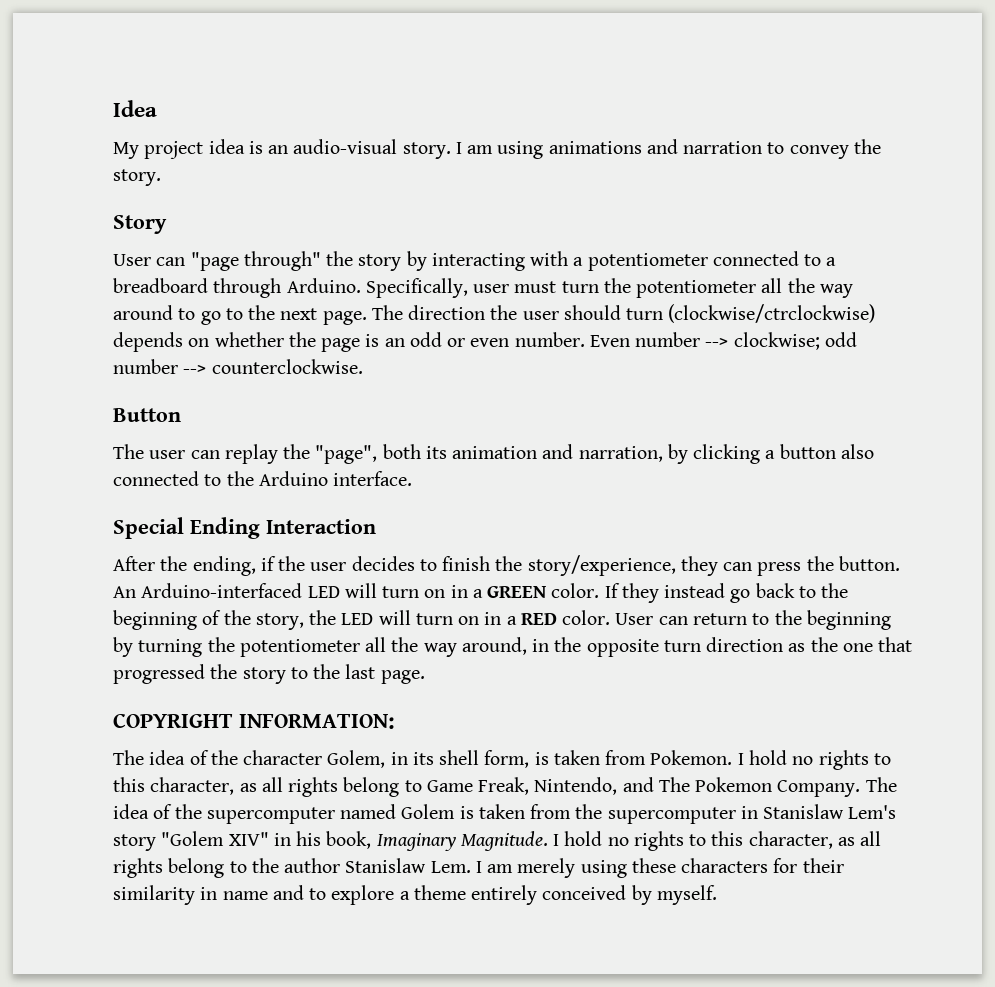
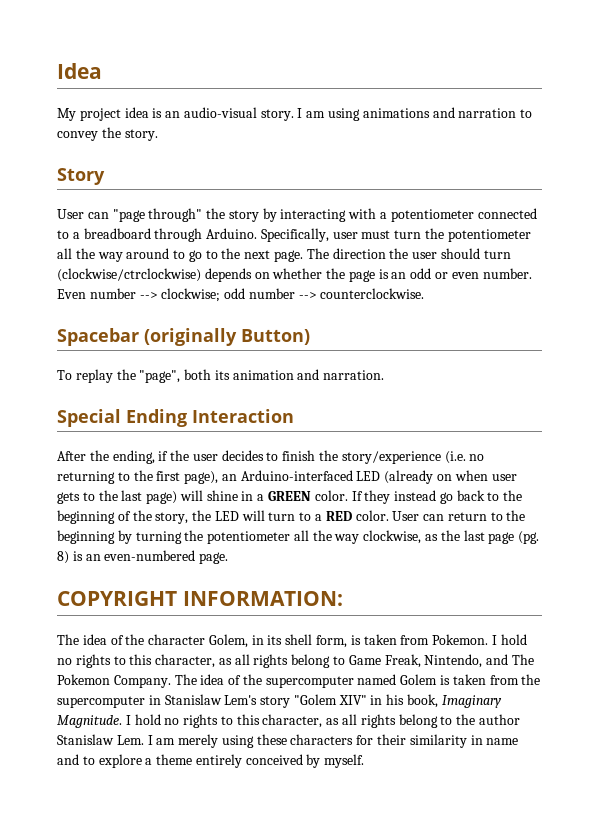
[113,408,181,422] [113,444,220,459] Button // The user can -> [57,328,310,346] [57,370,72,380] Spacebar (originally Button) // To
[578,444,874,464] [113,471,413,486] narration, by clicking a button also connected to the Arduino interface. -> [323,370,385,380] narration.
[527,555,900,576] [113,583,446,598] story/experience, they can press the button. An Arduino-interfaced LED will turn on -> [341,451,485,464] [57,470,517,484] [57,490,238,504] story/experience (i.e. no returning to the first page), an Arduino-interfaced LED (already on when user gets to the last page) will shine
[458,612,502,625] on in -> [299,512,312,521] to
[461,637,913,657] [113,664,376,684] around, in the opposite turn direction as the one that progressed the story to the last -> [363,530,540,544] [57,550,196,564] clockwise, as the last page (pg. 8) is an even-numbered

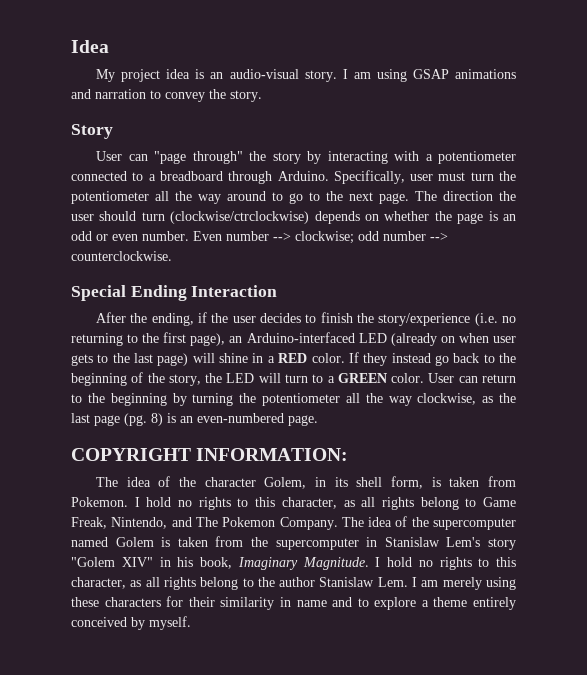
(361, 114) none -> [412,69,449,79] GSAP
[57,328,310,346] [57,369,385,383] // Spacebar (originally Button) // To replay the "page", both its animation and narration. -> (172, 256) none
[268,491,312,501] GREEN -> [278,353,308,363] RED
[325,511,352,521] RED -> [337,373,387,383] GREEN

